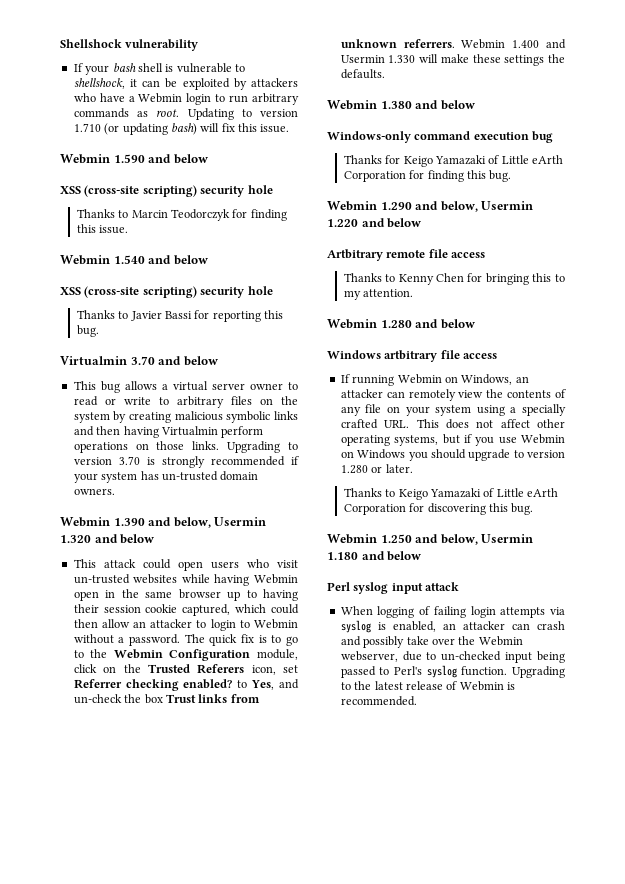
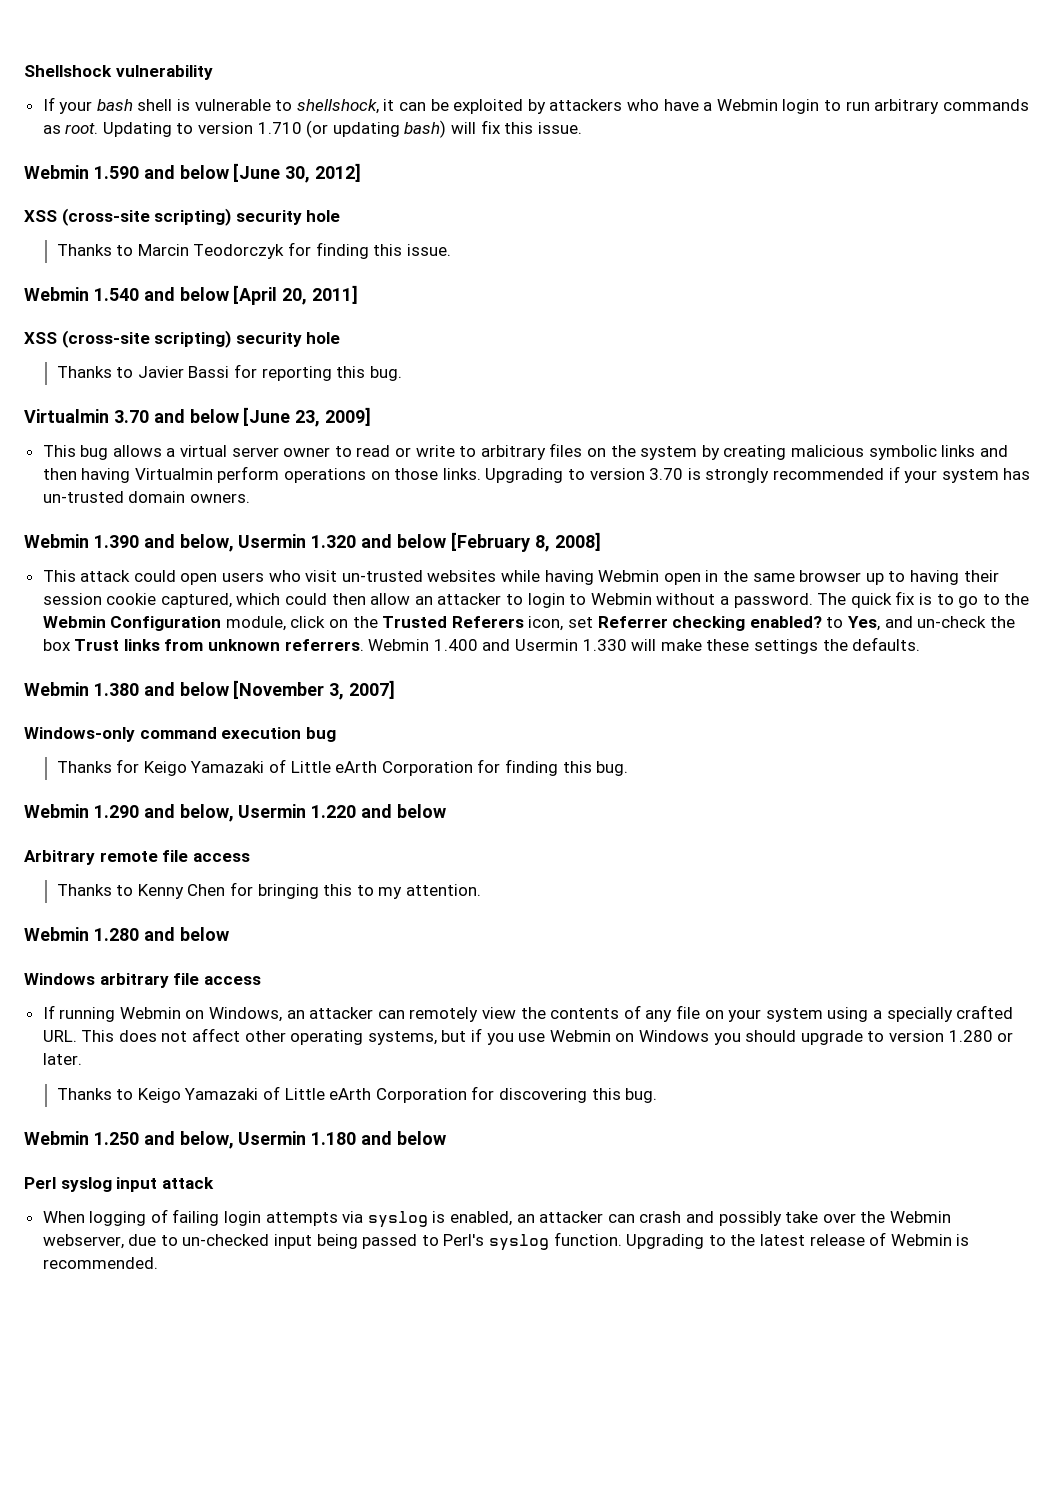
(208, 159) none -> [233,163,362,183] [June 30, 2012]
(208, 260) none -> [233,285,359,305] [April 20, 2011]
(218, 361) none -> [243,407,372,427] [June 23, 2009]
(155, 539) none -> [450,532,601,552] [February 8, 2008]
(475, 105) none -> [233,680,396,700] [November 3, 2007]
[327,249,383,261] Artbitrary -> [24,850,95,865] Arbitrary
[384,350,438,362] artbitrary -> [99,973,169,988] arbitrary

